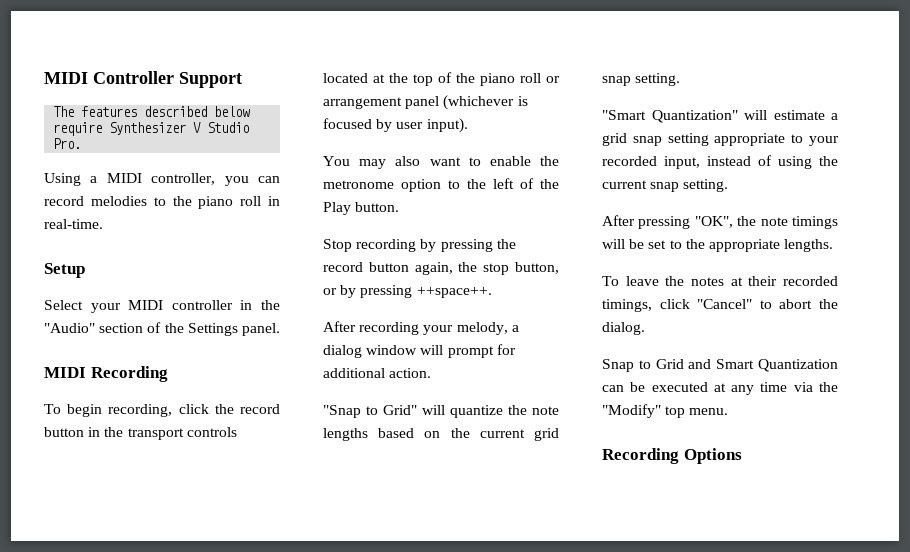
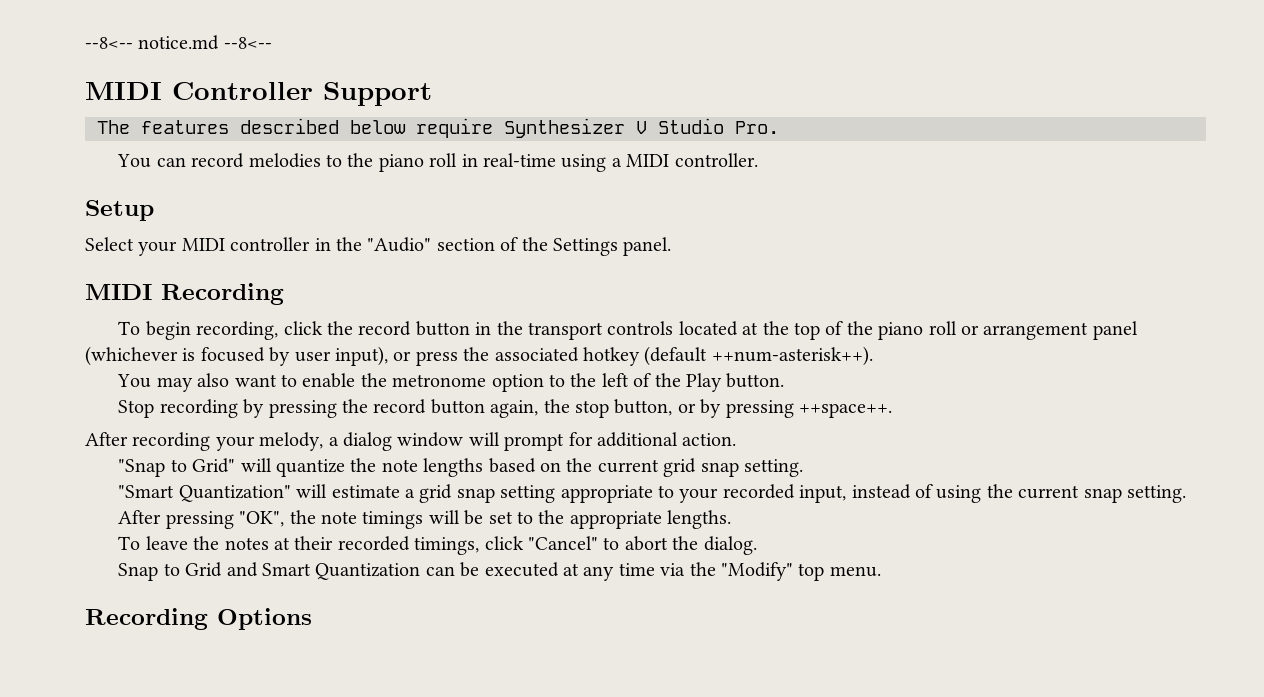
(44, 78) none -> [85,35,272,50] --8<-- notice.md --8<-- //
[44,173,249,186] Using a MIDI controller, you -> [117,154,152,168] You
[44,219,103,229] real-time. -> [483,153,758,172] real-time using a MIDI controller.
[426,118,468,133] input). -> [335,346,873,366] input), or press the associated hotkey (default ++num-asterisk++).

